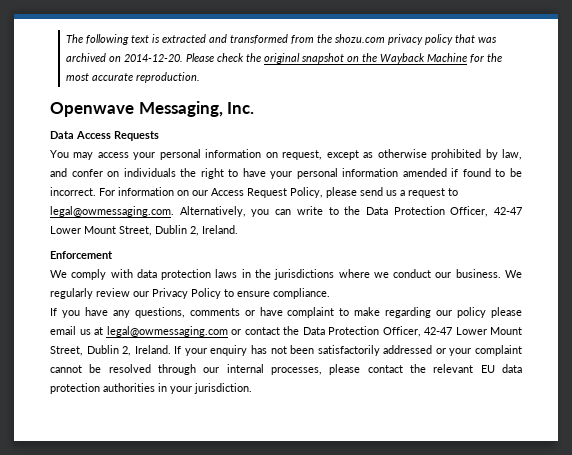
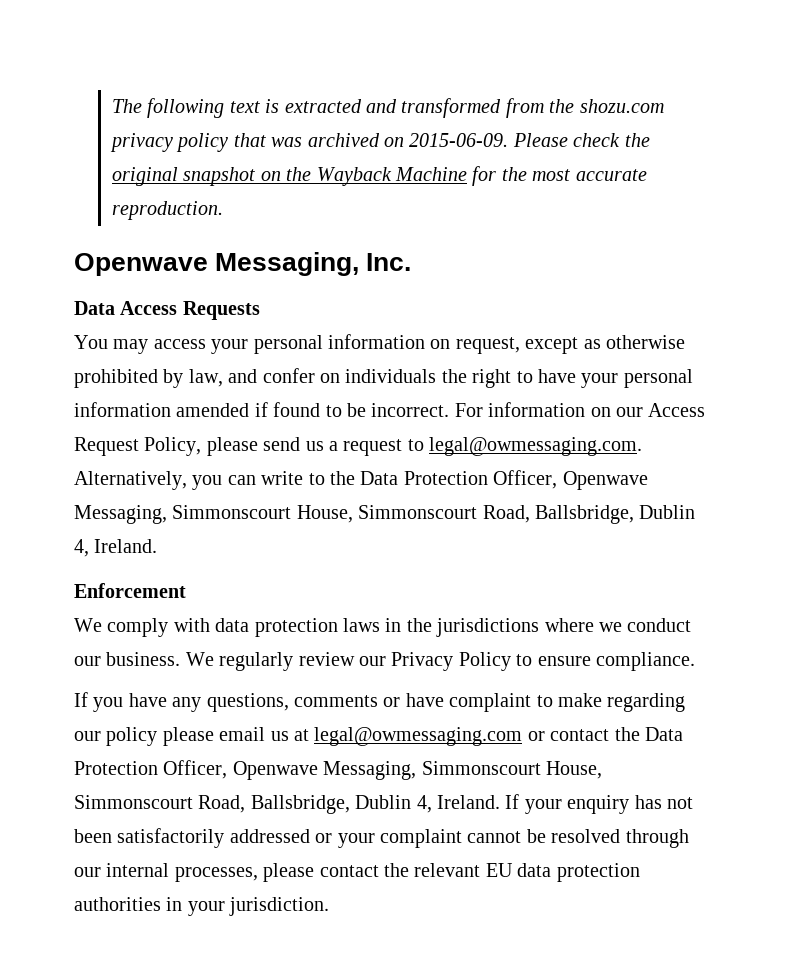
[124,54,184,62] 2014-12-20. -> [409,133,509,147] 2015-06-09.
[493,207,522,215] [50,225,199,236] 42-47 Lower Mount Street, Dublin 2, -> [562,471,648,490] [74,505,696,524] [74,539,89,557] Openwave Messaging, Simmonscourt House, Simmonscourt Road, Ballsbridge, Dublin 4,
[424,327,522,335] [50,345,132,356] 42-47 Lower Mount Street, Dublin 2, -> [232,761,602,780] [74,795,432,814] Openwave Messaging, Simmonscourt House, Simmonscourt Road, Ballsbridge, Dublin 4,

